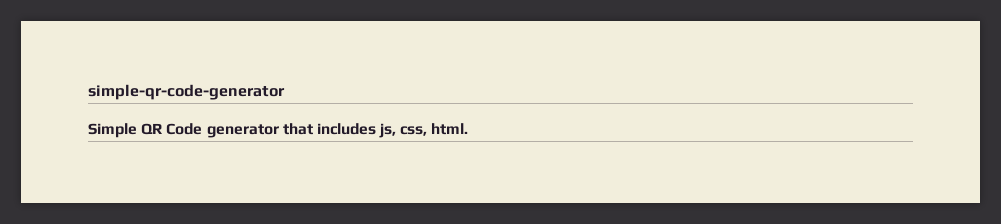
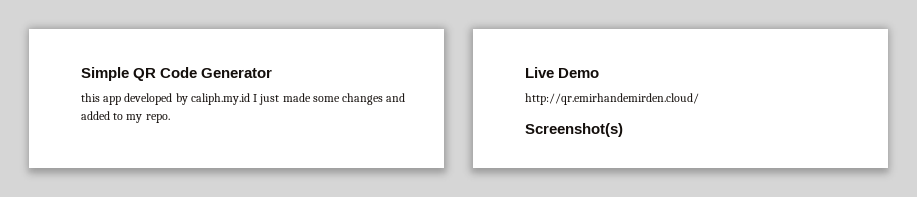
[88,84,285,100] simple-qr-code-generator // -> (81, 74) none
[206,123,469,138] generator that includes js, css, html. -> [201,68,273,78] [81,93,406,105] [81,111,170,123] [525,67,600,78] [525,93,699,105] [525,123,623,137] Generator // this app developed by caliph.my.id I just made some changes and added to my repo. // Live Demo // http://qr.emirhandemirden.cloud/ // Screenshot(s)

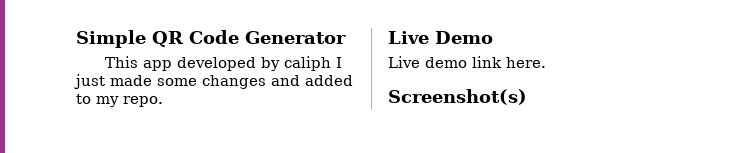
[81,93,100,102] this -> [104,56,138,68] This
[190,93,250,105] caliph.my.id -> [283,56,331,71] caliph
[525,93,699,105] http://qr.emirhandemirden.cloud/ -> [388,56,546,68] Live demo link here.

